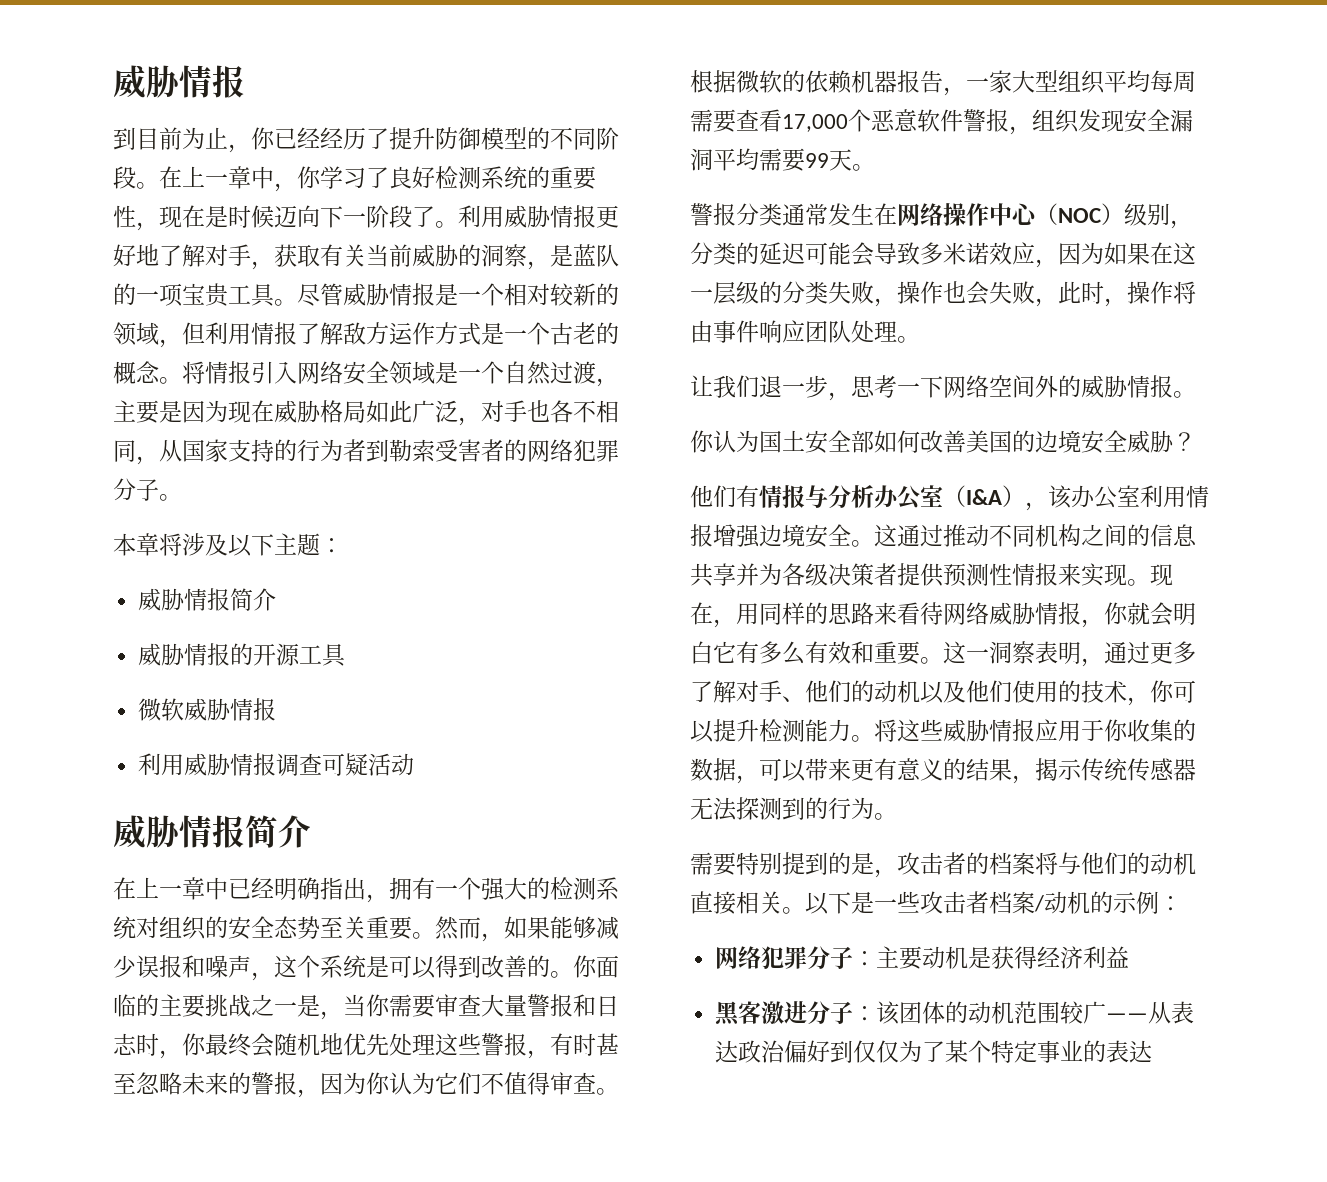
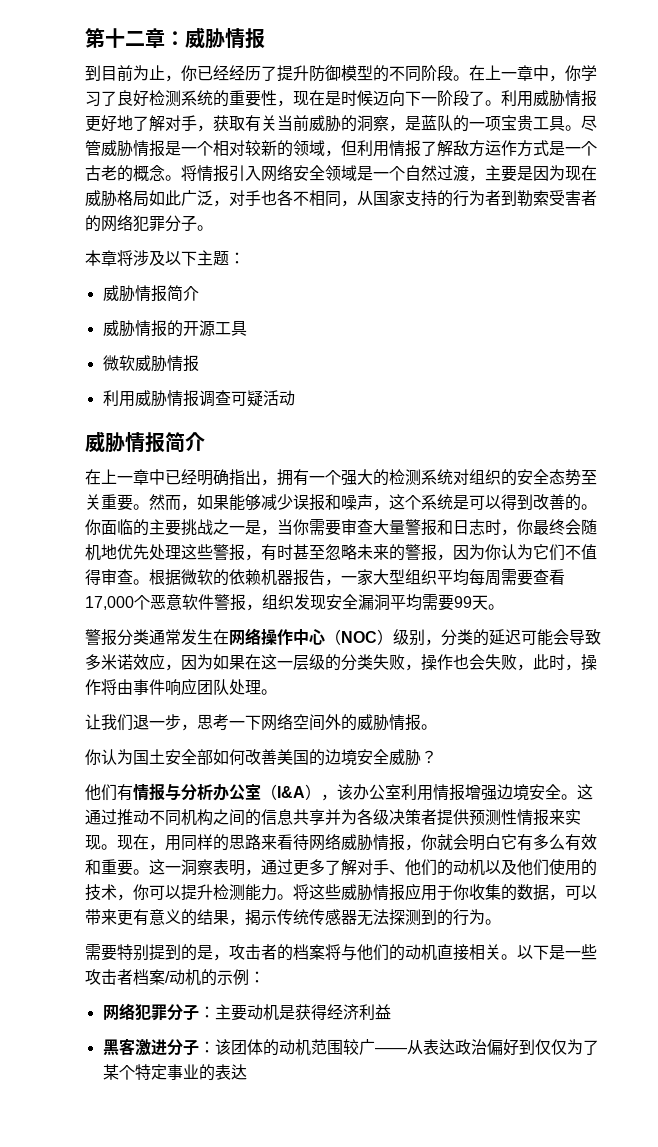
(113, 82) none -> [85,28,185,48] 第十二章：

